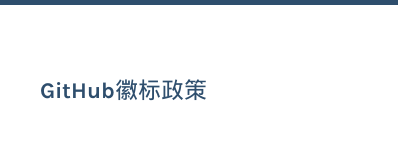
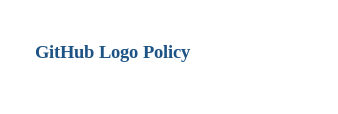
[115,79,207,101] 徽标政策 -> [99,45,191,62] Logo Policy

